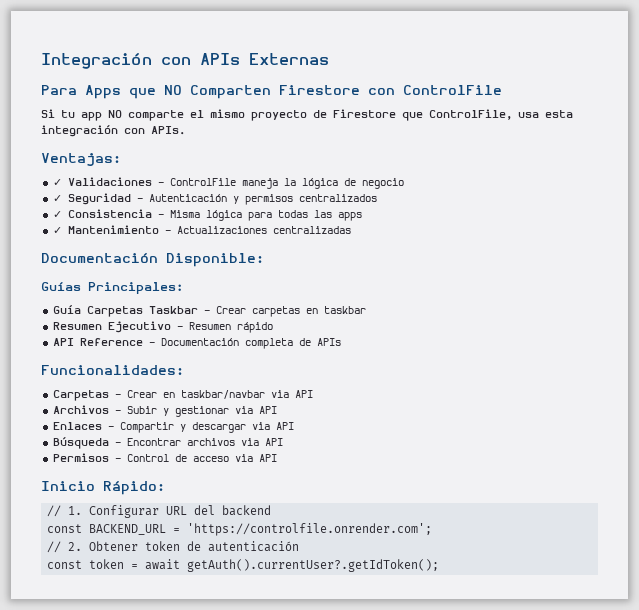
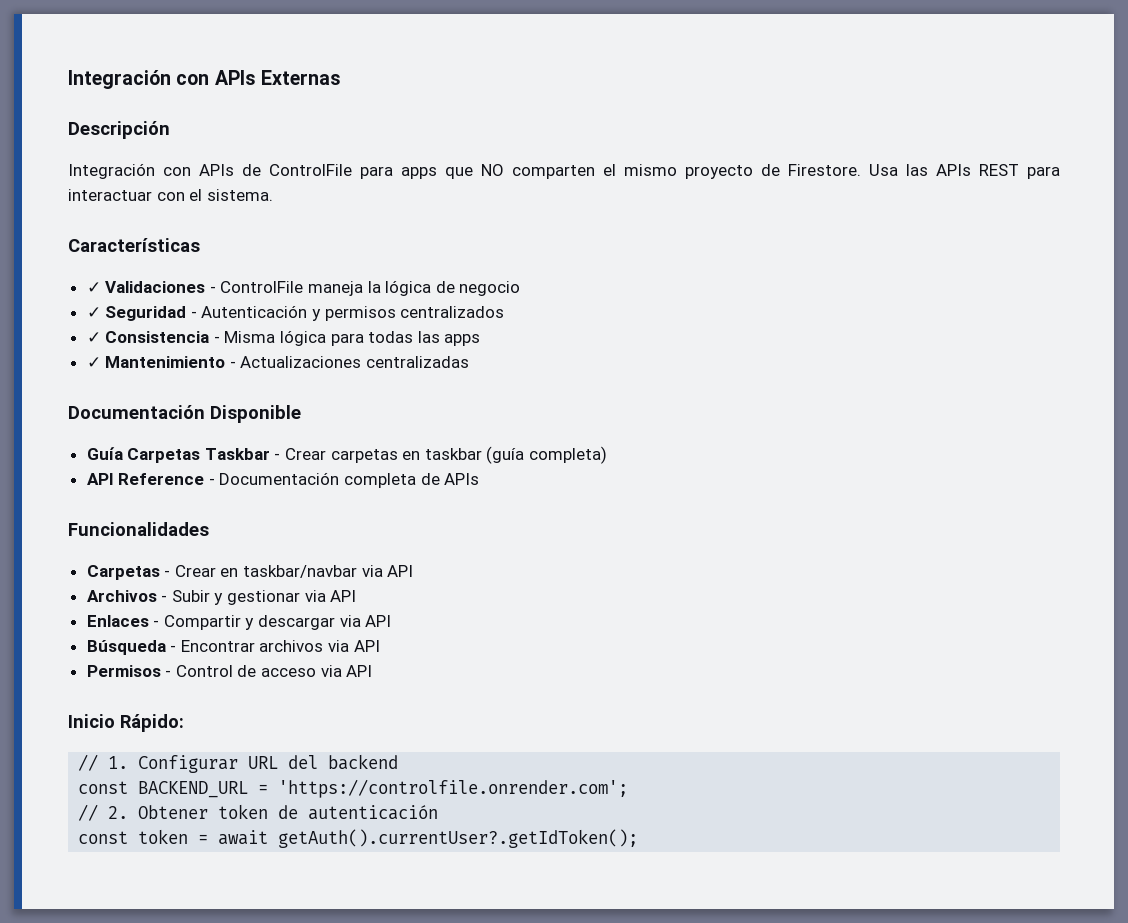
[41,85,502,99] [41,109,573,121] [41,125,185,137] [41,153,121,166] Para Apps que NO Comparten Firestore con ControlFile // Si tu app NO comparte el mismo proyecto de Firestore que ControlFile, usa esta integración con APIs. // Ventajas: -> [68,121,170,139] [68,163,1060,179] [68,189,273,201] [68,238,200,252] Descripción // Integración con APIs de ControlFile para apps que NO comparten el mismo proyecto de Firestore. Usa las APIs REST para interactuar con el sistema. // Características
[166,253,264,267] [41,282,183,294] Disponible: // Guías Principales: -> [210,405,301,423] Disponible
[52,321,273,333] // Resumen Ejecutivo - Resumen rápido -> [486,446,608,464] (guía completa)
[41,365,184,375] Funcionalidades: -> [68,522,209,536] Funcionalidades

